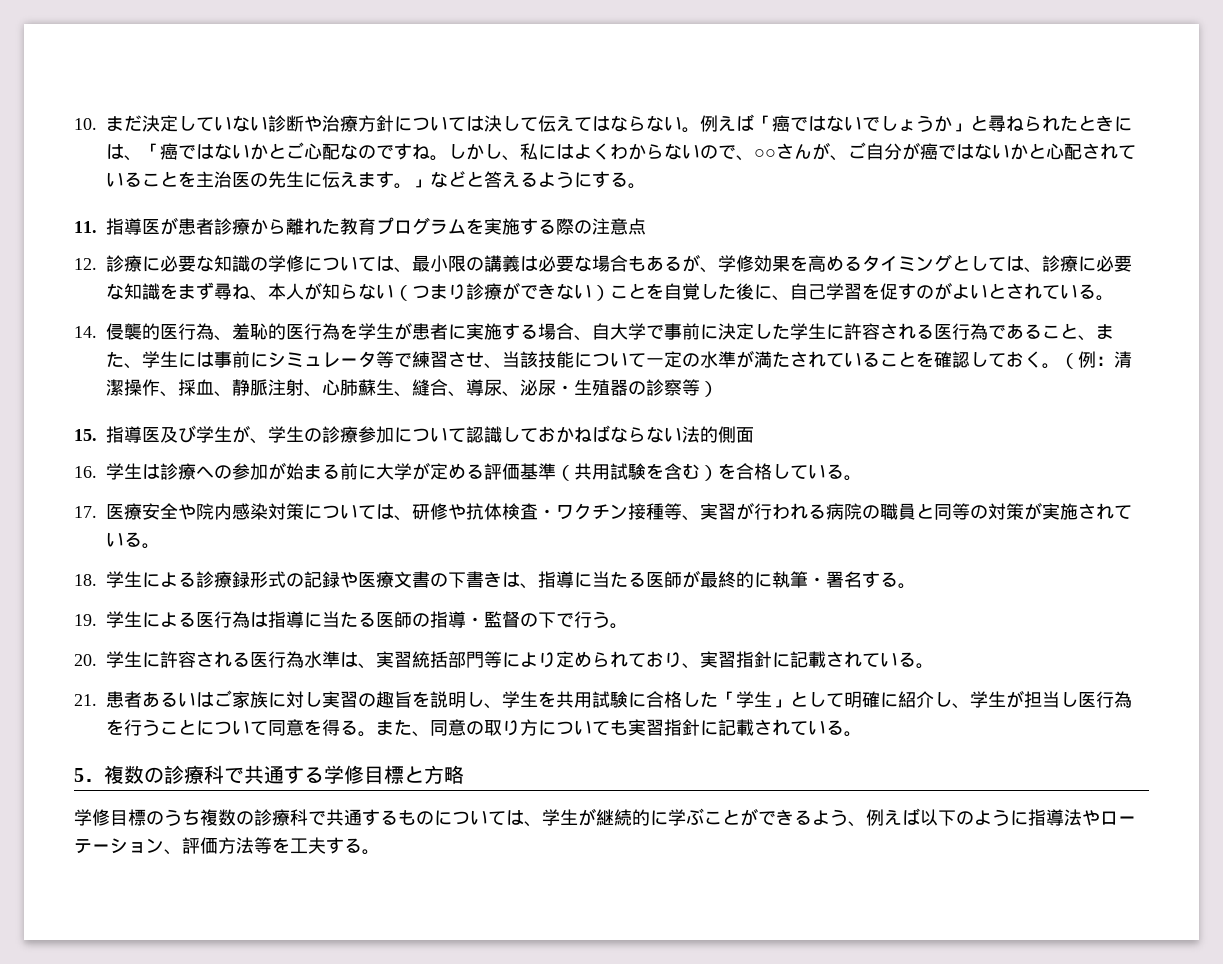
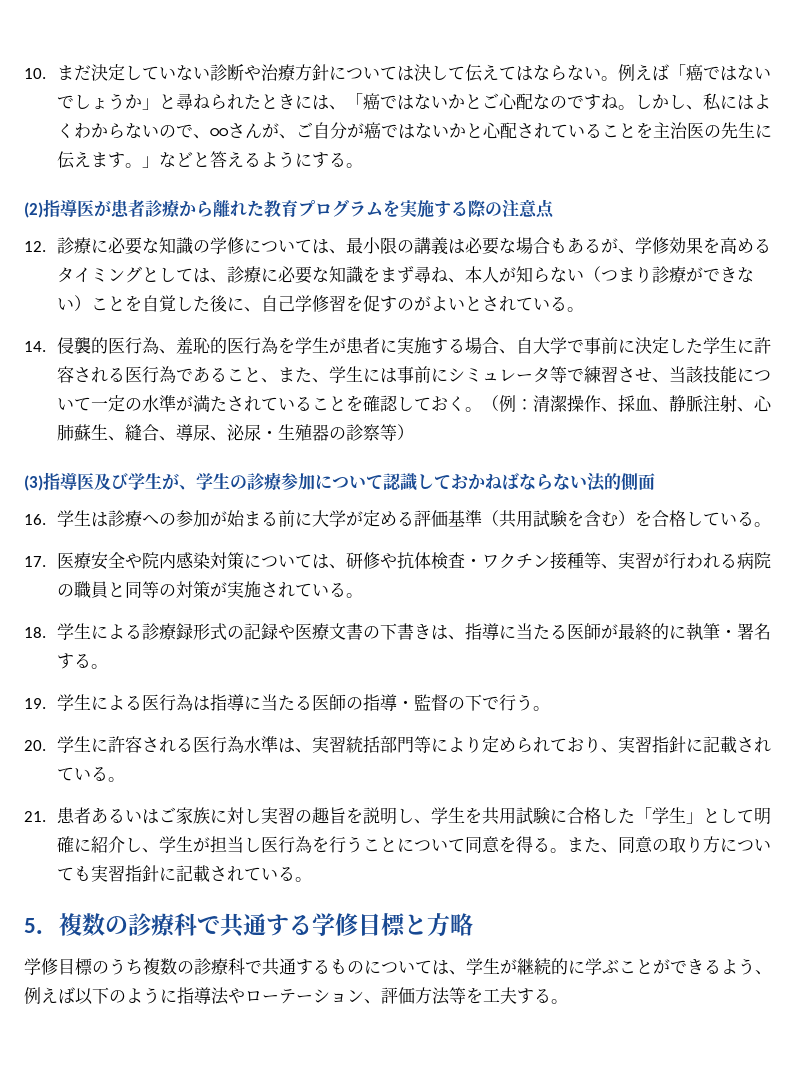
[74,221,97,233] 11. -> [24,202,43,218] (2)
(844, 291) none -> [311,295,329,312] 修
[74,429,97,441] 15. -> [24,475,43,491] (3)

